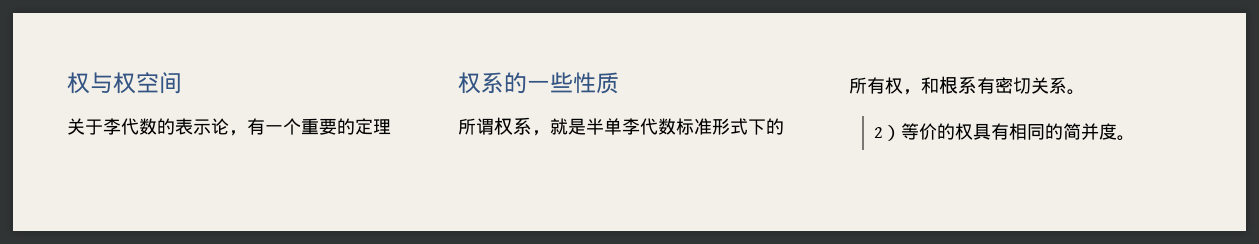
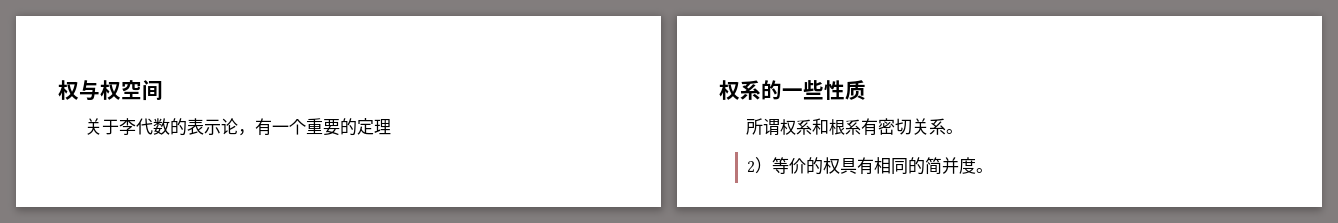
[532,118,784,136] [849,77,921,95] ，就是半单李代数标准形式下的所有权， -> (813, 127) none

